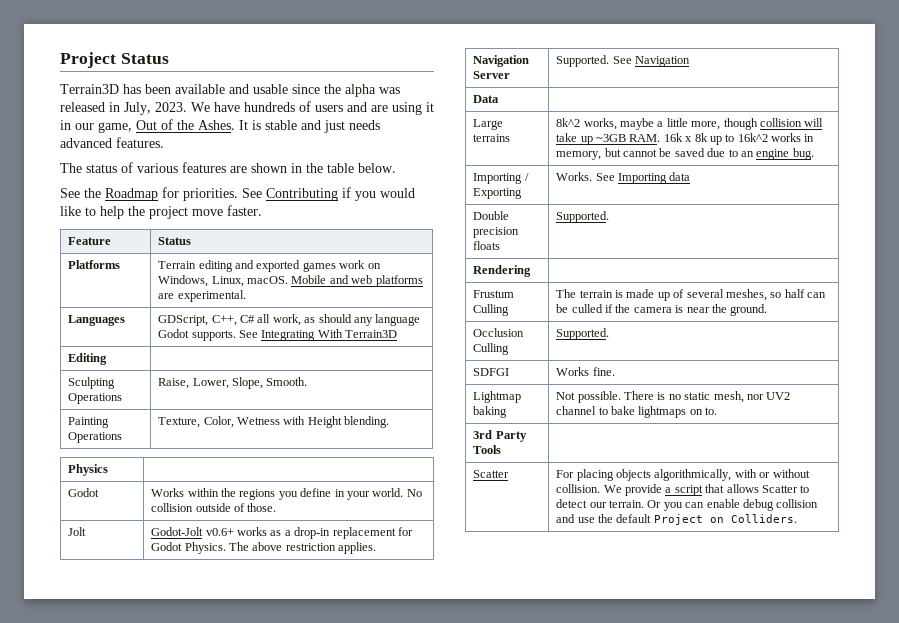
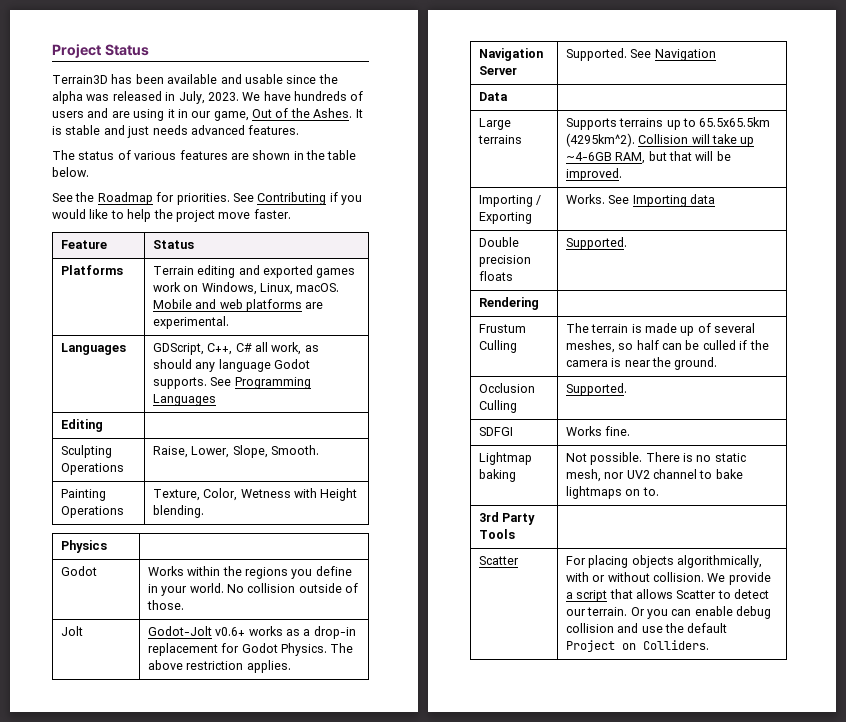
[261,329,398,341] Integrating With Terrain3D -> [234,377,311,389] [152,394,216,406] Programming Languages
[556,118,824,130] [556,133,815,145] [556,148,814,160] 8k^2 works, maybe a little more, though collision will take up ~3GB RAM. 16k x 8k up to 16k^2 works in memory, but cannot be saved due to an engine bug. -> [565,117,771,130] [565,133,755,147] [565,151,731,164] [565,168,622,181] Supports terrains up to 65.5x65.5km (4295km^2). Collision will take up ~4-6GB RAM, but that will be improved.

